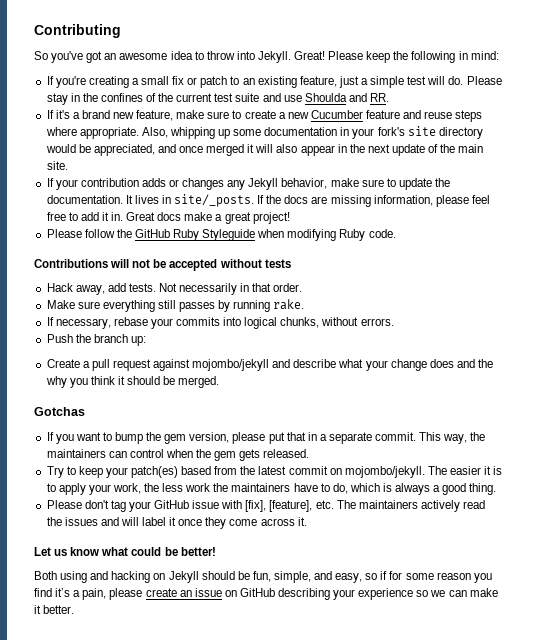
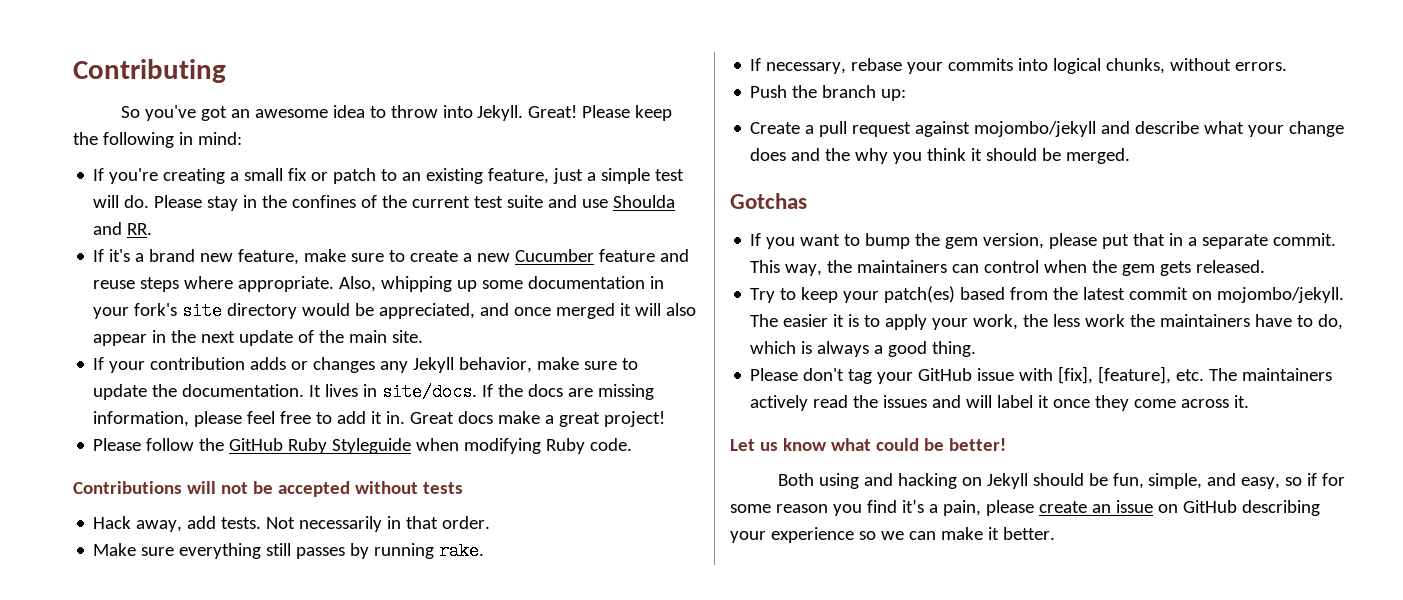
[174,194,255,207] site/_posts. -> [382,383,478,401] site/docs.

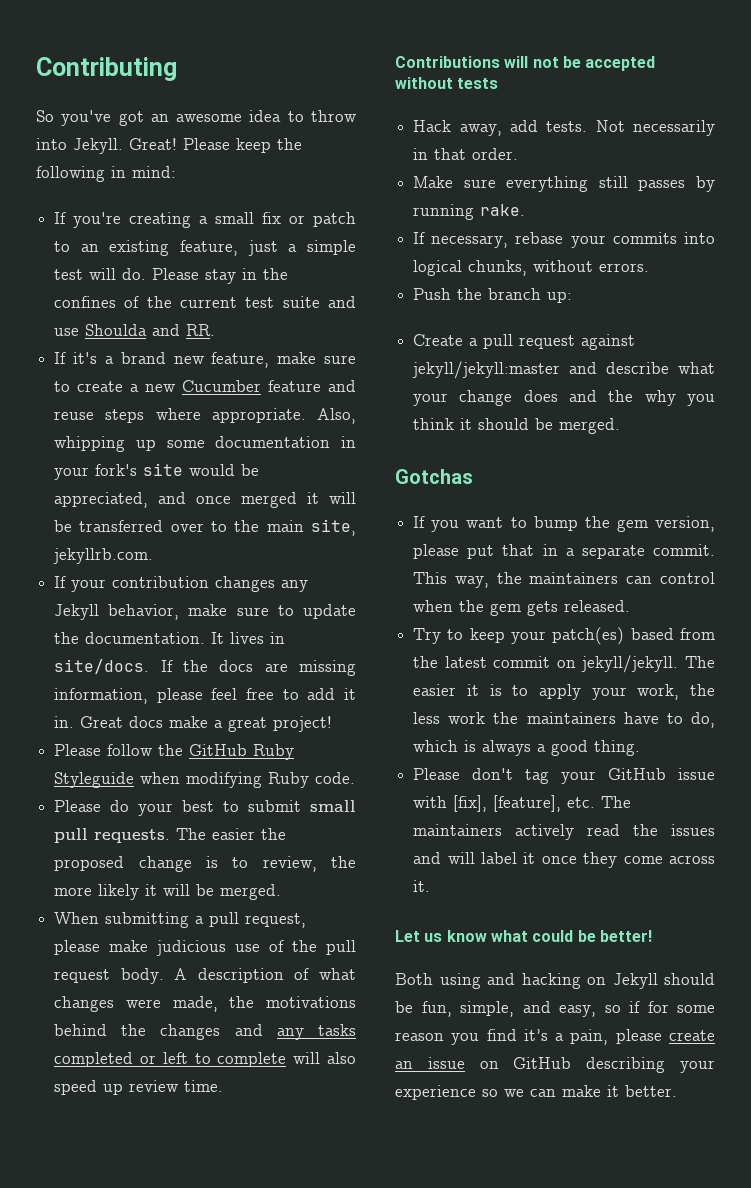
[227,303,298,319] directory -> (184, 469) none
[666,303,697,316] [93,330,424,346] also appear in the next update of the main site. -> [54,519,357,536] [53,548,154,564] be transferred over to the main site, jekyllrb.com.
[250,357,309,370] adds or -> (210, 582) none
(633, 444) none -> [54,800,356,816] [54,828,287,843] [54,856,356,872] [54,884,282,900] [54,912,307,928] [54,940,357,956] [54,968,356,984] [54,996,356,1012] [54,1024,357,1040] [54,1052,357,1067] [54,1080,224,1095] // Please do your best to submit small pull requests. The easier the proposed change is to review, the more likely it will be merged. // When submitting a pull request, please make judicious use of the pull request body. A description of what changes were made, the motivations behind the changes and any tasks completed or left to complete will also speed up review time.
[974,121,1097,137] mojombo/jekyll -> [412,361,561,379] jekyll/jekyll:master
[1217,287,1345,303] mojombo/jekyll. -> [581,655,679,673] jekyll/jekyll.

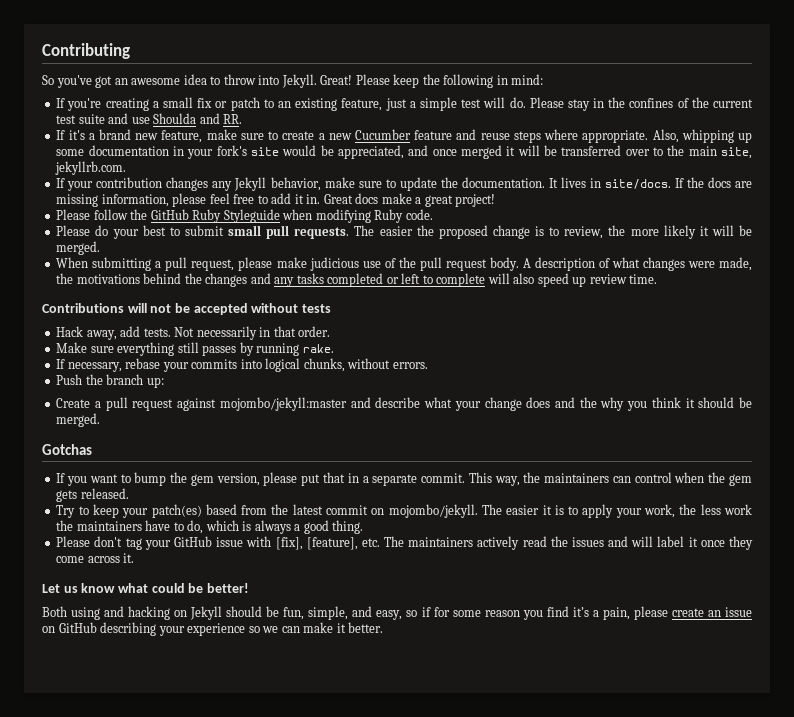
[412,361,561,379] jekyll/jekyll:master -> [219,397,347,411] mojombo/jekyll:master
[581,655,679,673] jekyll/jekyll. -> [388,504,478,518] mojombo/jekyll.

